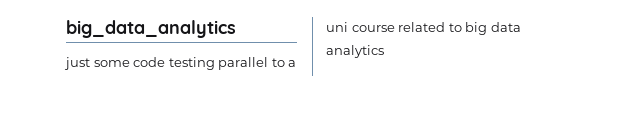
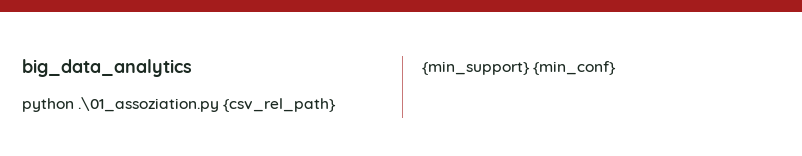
[64,57,297,70] [326,22,521,35] [326,45,384,58] just some code testing parallel to a uni course related to big data analytics -> [22,97,337,112] [422,61,617,75] python .\01_assoziation.py {csv_rel_path} {min_support} {min_conf}

